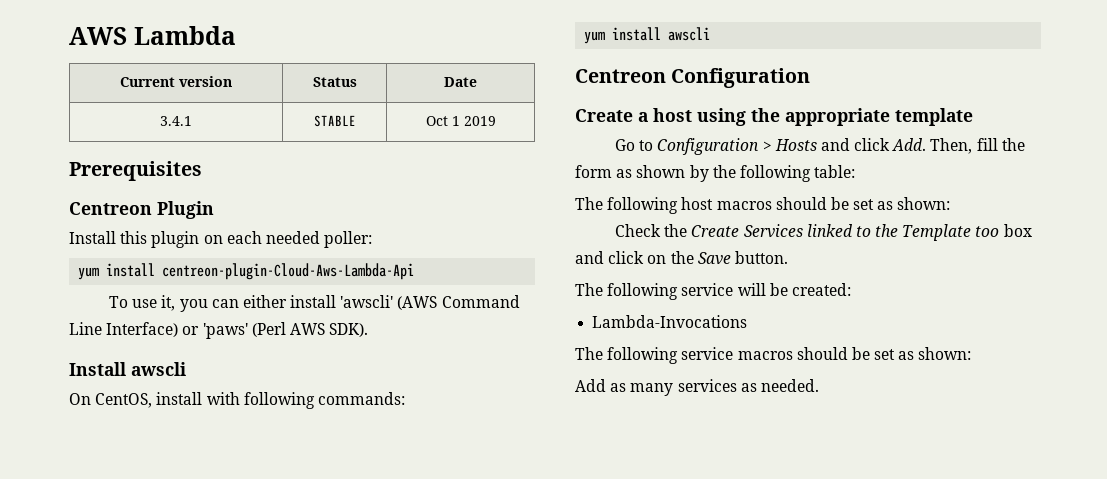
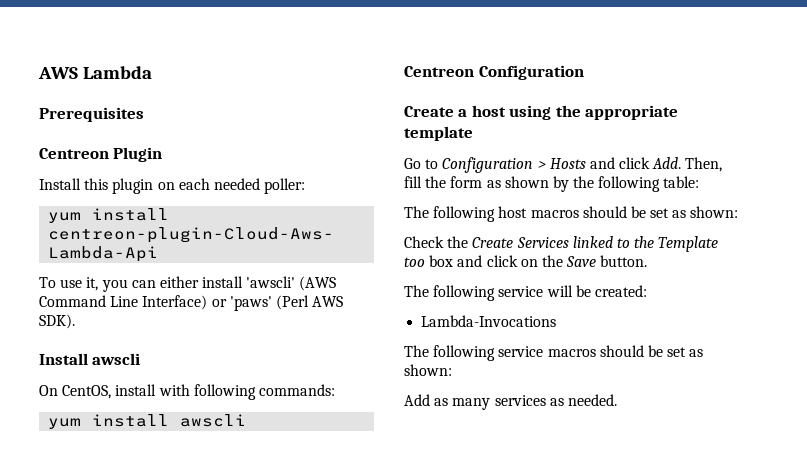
[120,76,232,87] [312,77,357,87] [444,77,477,87] [160,116,192,126] [313,115,356,127] [425,116,496,126] // Current version | Status | Date // 3.4.1 | STABLE | Oct 1 2019 -> (153, 72) none

